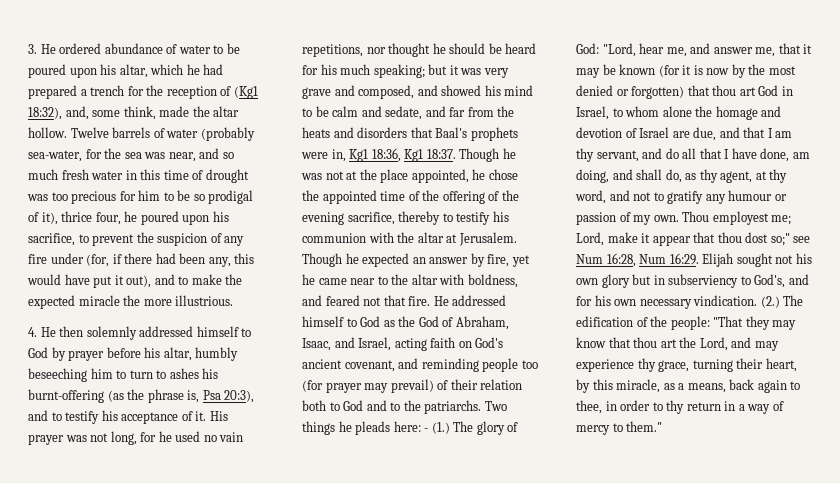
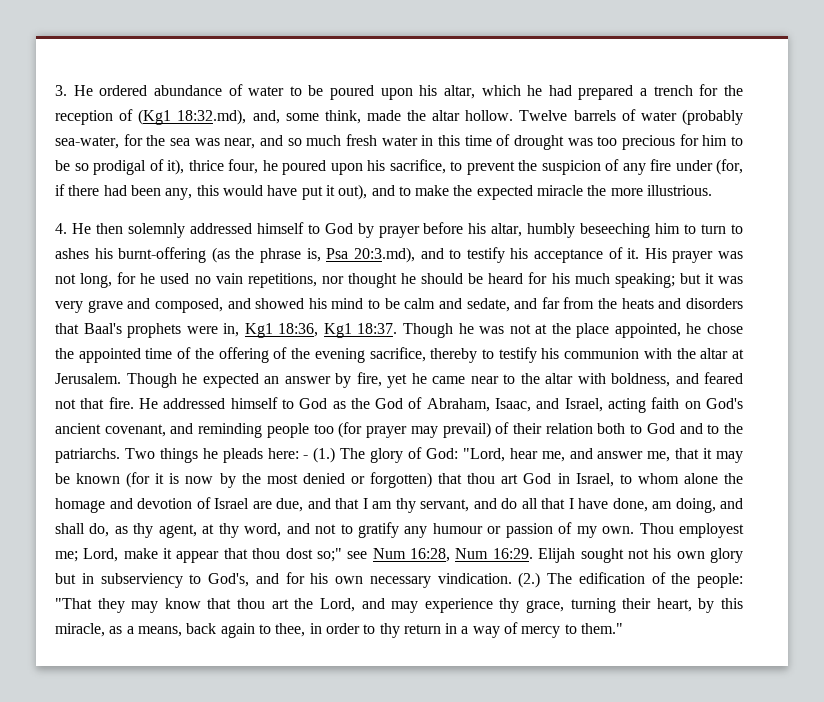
[28,107,62,120] 18:32), -> [177,109,247,125] 18:32.md),
[224,390,255,403] 20:3), -> [353,247,415,263] 20:3.md),

